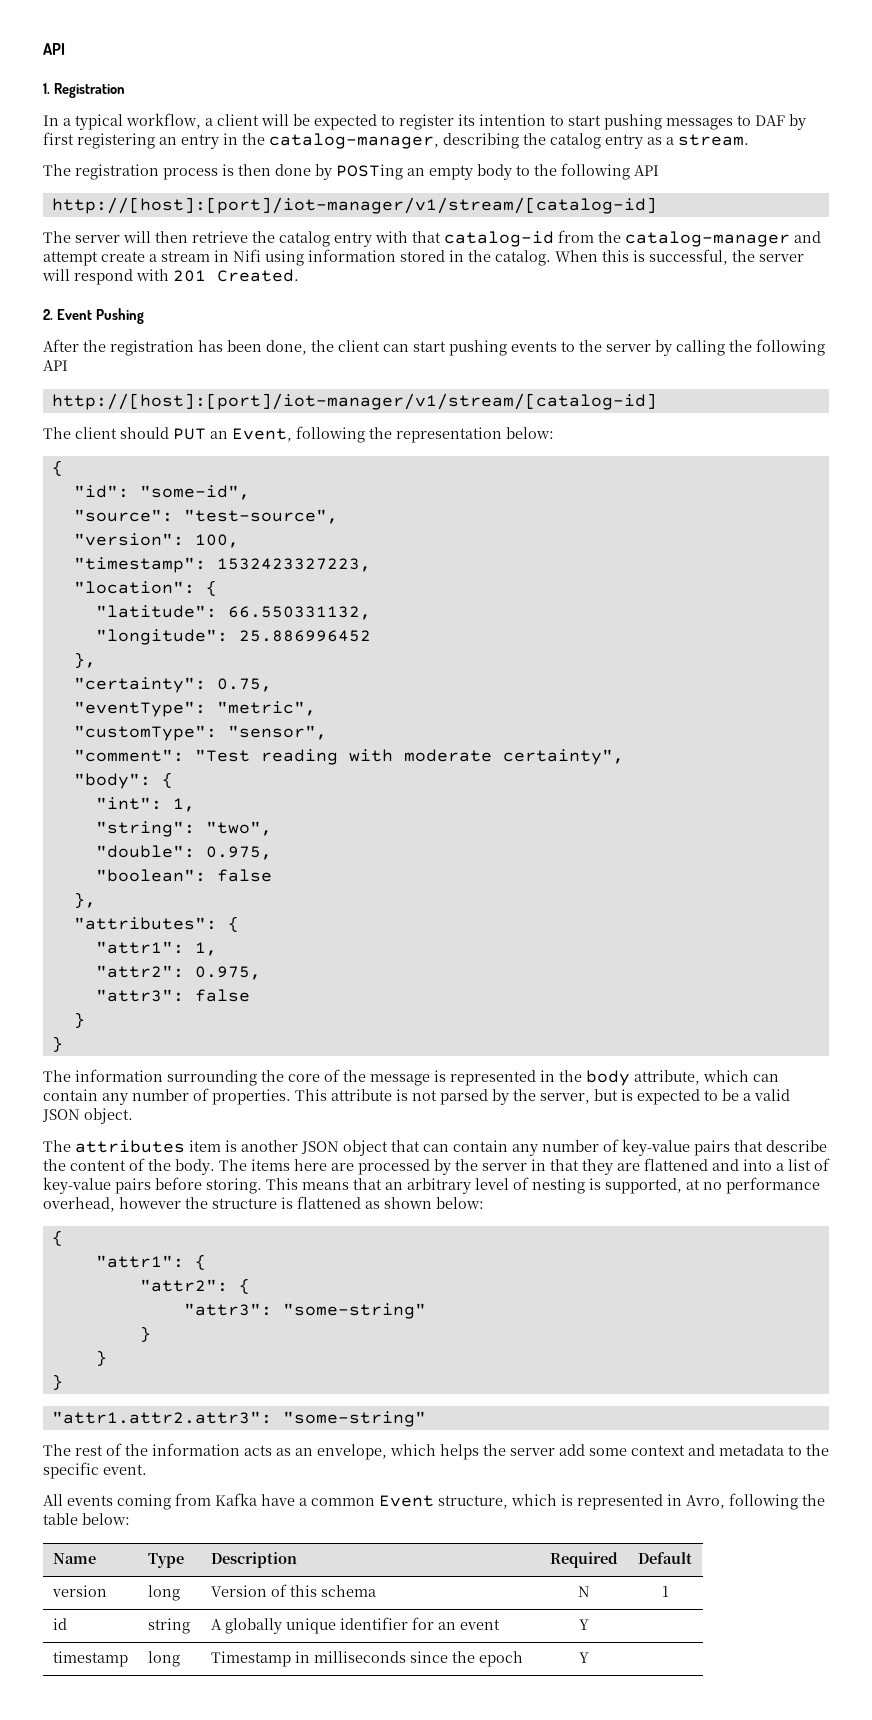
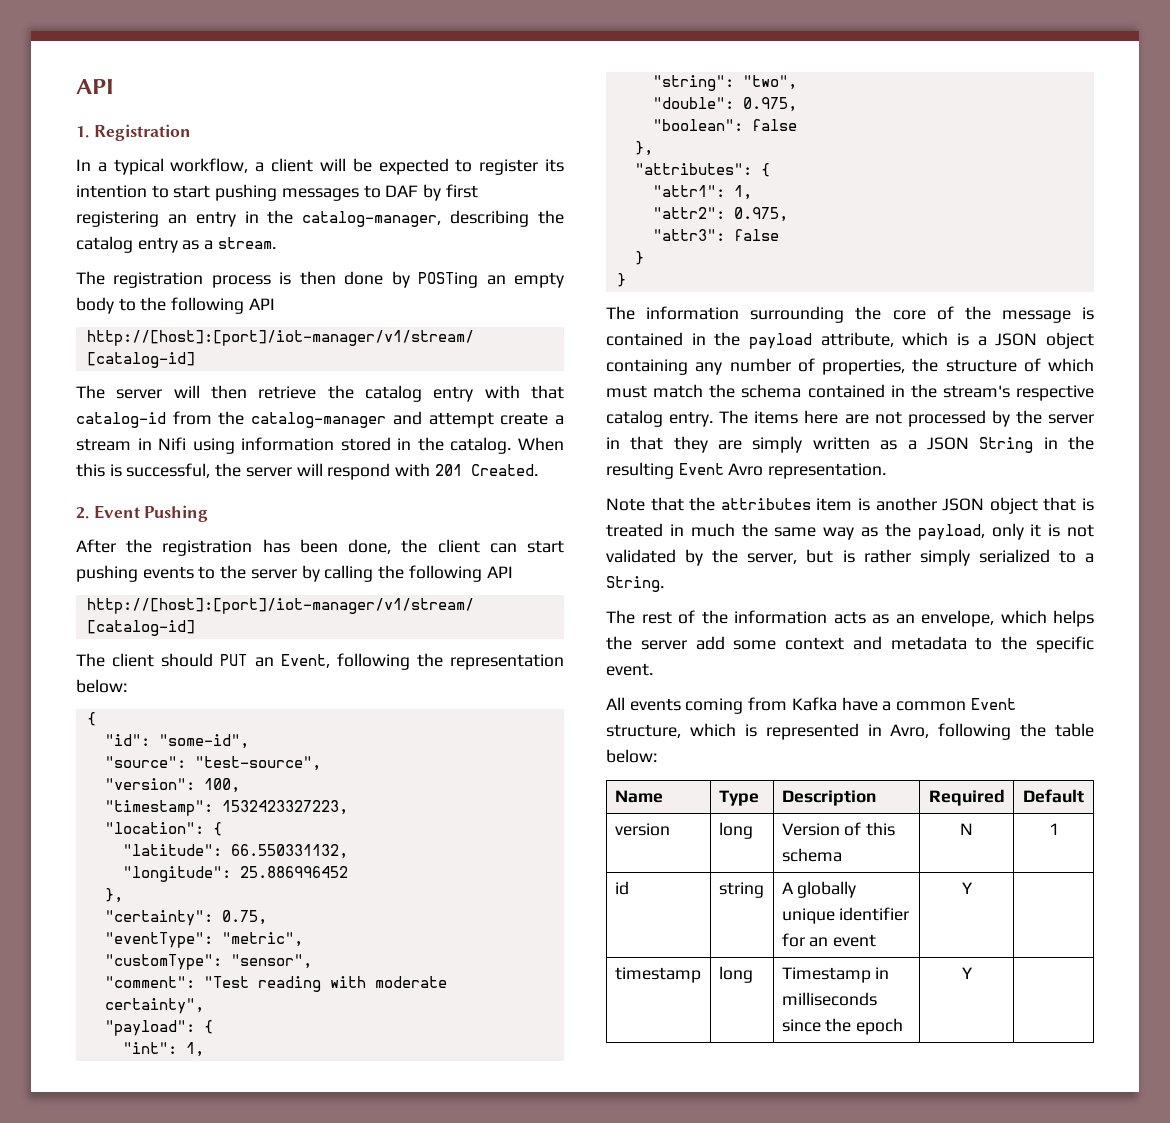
[73,773,151,789] "body": -> [104,1020,195,1036] "payload":
[450,1070,630,1086] represented in the body -> [606,332,812,349] contained in the payload
[753,1074,779,1082] [43,1088,790,1105] [42,1108,133,1124] [43,1139,827,1156] [43,1158,215,1175] can contain any number of properties. This attribute is not parsed by the server, but is expected to be a valid JSON object. // The attributes item is another JSON object that can contain any number of key-value pairs that describe the content of the body. -> [957,332,1094,349] [606,358,1094,375] [606,384,1094,401] [606,410,714,427] is a JSON object containing any number of properties, the structure of which must match the schema contained in the stream's respective catalog entry.
(354, 1167) none -> [874,411,902,424] not
[644,1158,830,1171] [43,1177,820,1194] [43,1196,484,1212] [51,1230,63,1246] [95,1254,206,1270] [139,1278,250,1294] [183,1303,426,1319] [139,1326,151,1342] [95,1350,107,1366] [51,1374,63,1390] [51,1411,426,1427] flattened and into a list of key-value pairs before storing. This means that an arbitrary level of nesting is supported, at no performance overhead, however the structure is flattened as shown below: // { // "attr1": { // "attr2": { // "attr3": "some-string" // } // } // } // "attr1.attr2.attr3": "some-string" -> [752,436,1094,453] [606,462,887,479] [606,497,1094,514] [606,523,1094,540] [606,549,1094,566] [606,576,664,592] simply written as a JSON String in the resulting Event Avro representation. // Note that the attributes item is another JSON object that is treated in much the same way as the payload, only it is not validated by the server, but is rather simply serialized to a String.

